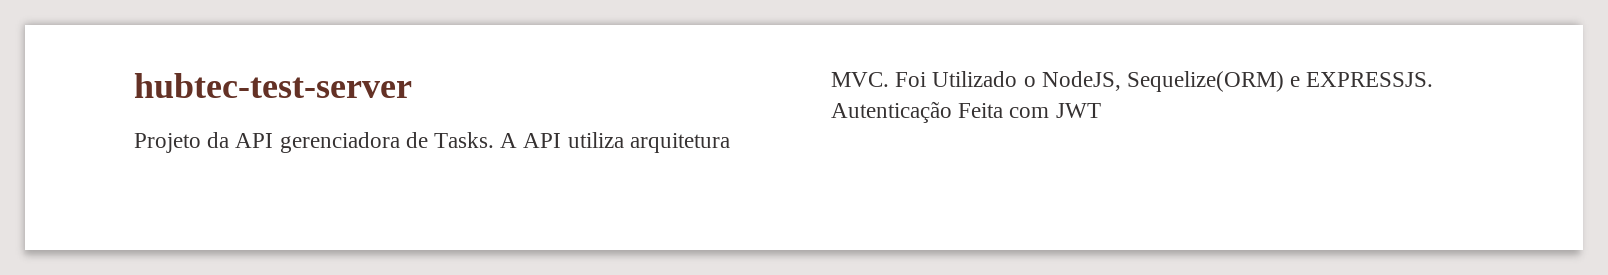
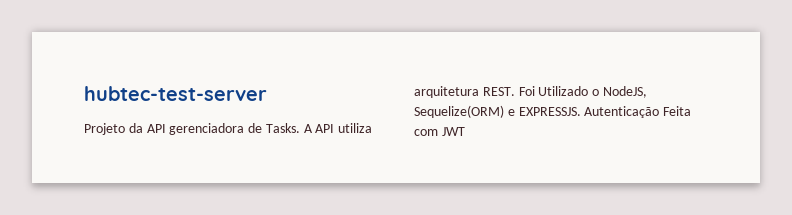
[831,72,889,87] MVC. -> [482,87,515,96] REST.

